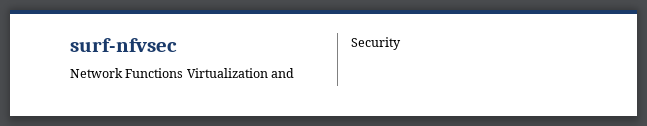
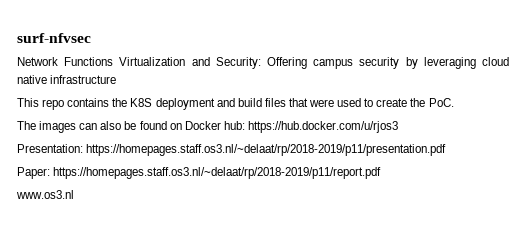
[351,37,401,50] Security -> [215,57,509,69] [17,75,117,84] [17,98,454,110] [17,121,398,133] [17,144,447,156] [17,167,382,179] [16,190,74,199] Security: Offering campus security by leveraging cloud native infrastructure // This repo contains the K8S deployment and build files that were used to create the PoC. // The images can also be found on Docker hub: https://hub.docker.com/u/rjos3 // Presentation: https://homepages.staff.os3.nl/~delaat/rp/2018-2019/p11/presentation.pdf // Paper: https://homepages.staff.os3.nl/~delaat/rp/2018-2019/p11/report.pdf // www.os3.nl

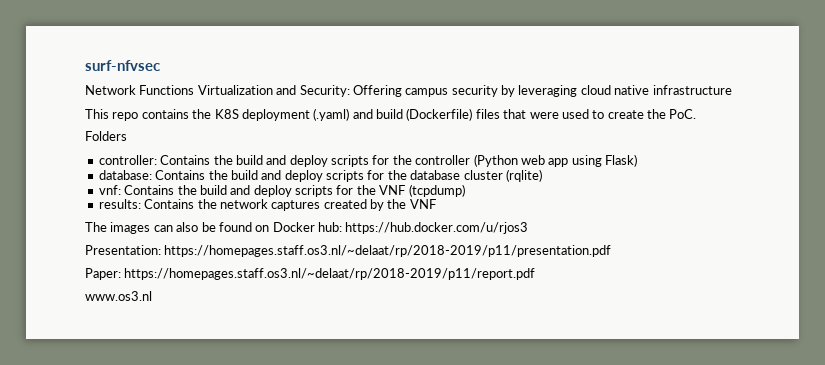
(215, 104) none -> [313,108,350,121] (.yaml)
(262, 102) none -> [406,108,473,121] (Dockerfile)
(454, 102) none -> [85,131,127,141] [98,154,637,167] [98,169,542,182] [98,184,465,197] [98,199,436,211] // Folders // controller: Contains the build and deploy scripts for the controller (Python web app using Flask) // database: Contains the build and deploy scripts for the database cluster (rqlite) // vnf: Contains the build and deploy scripts for the VNF (tcpdump) // results: Contains the network captures created by the VNF

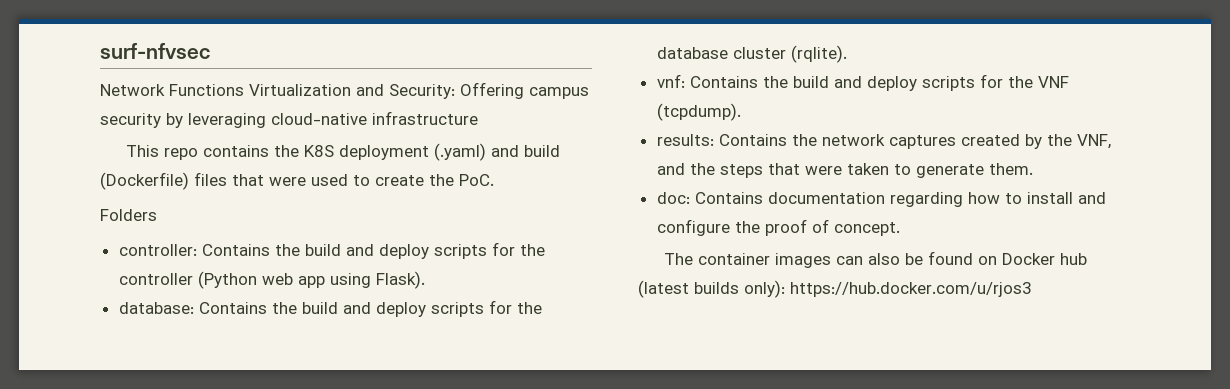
[580,85,650,95] cloud native -> [271,113,367,125] cloud-native
[605,154,637,167] Flask) -> [375,271,425,289] Flask).
[505,169,542,182] (rqlite) -> [790,45,847,63] (rqlite).
[408,184,465,197] (tcpdump) -> [656,103,741,121] (tcpdump).
[409,199,436,209] VNF -> [1076,134,1111,149] [656,163,1033,178] [656,192,1106,207] [656,219,900,236] VNF, and the steps that were taken to generate them. // doc: Contains documentation regarding how to install and configure the proof of concept.
(107, 227) none -> [698,253,771,265] container
[318,222,529,234] [85,245,612,257] [85,268,536,280] [85,291,152,301] hub: https://hub.docker.com/u/rjos3 // Presentation: https://homepages.staff.os3.nl/~delaat/rp/2018-2019/p11/presentation.pdf // Paper: https://homepages.staff.os3.nl/~delaat/rp/2018-2019/p11/report.pdf // www.os3.nl -> [1060,253,1088,265] [638,280,1032,298] hub (latest builds only): https://hub.docker.com/u/rjos3

